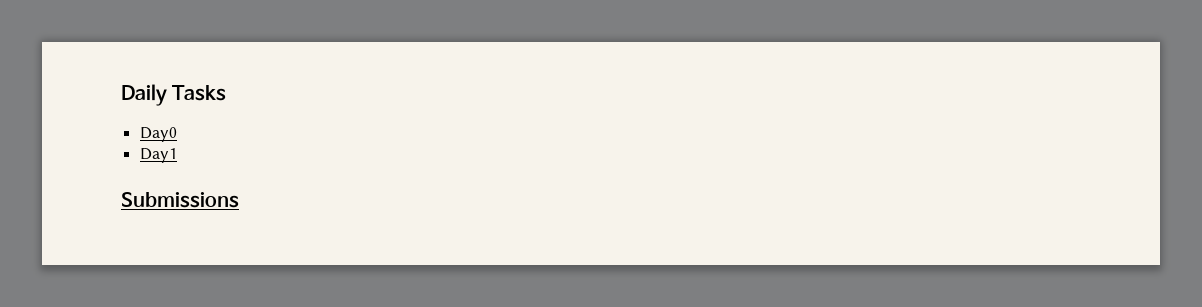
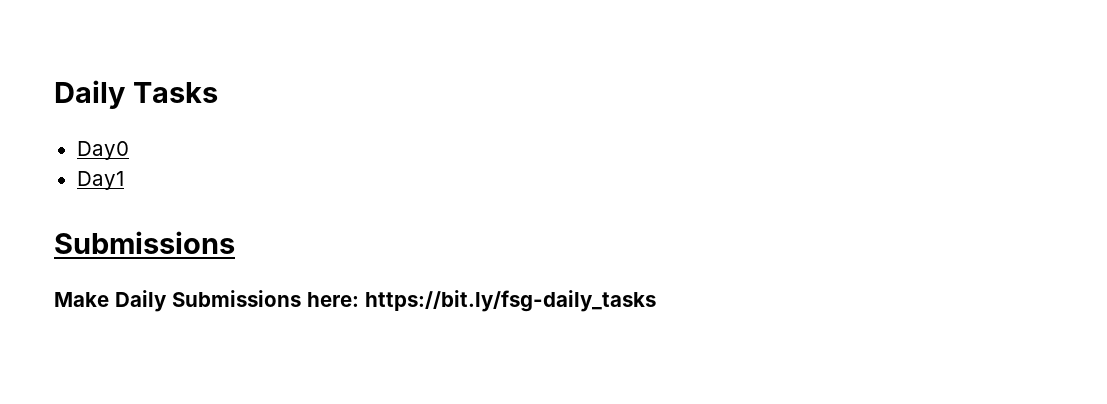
(239, 200) none -> [54,290,656,312] // Make Daily Submissions here: https://bit.ly/fsg-daily_tasks

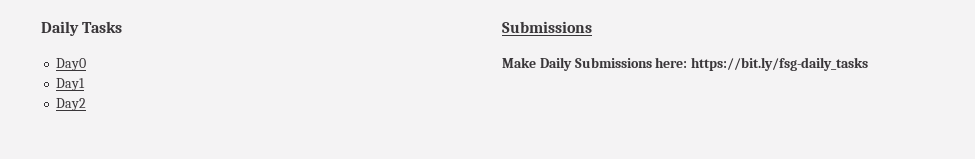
(124, 180) none -> [56,98,87,111] // Day2

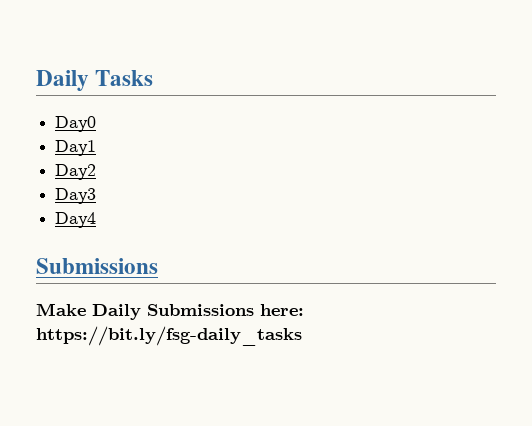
(87, 104) none -> [55,188,97,204] [55,212,97,228] // Day3 // Day4

